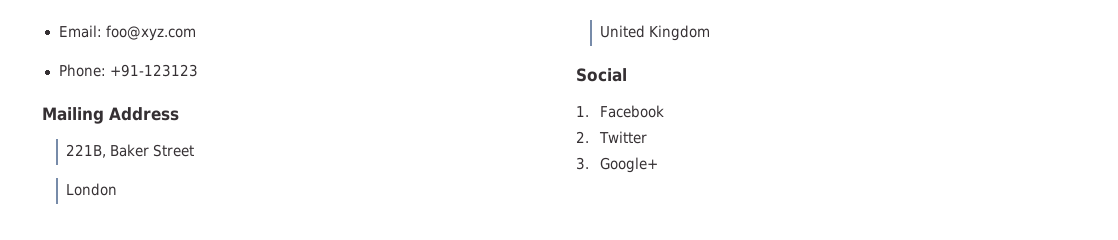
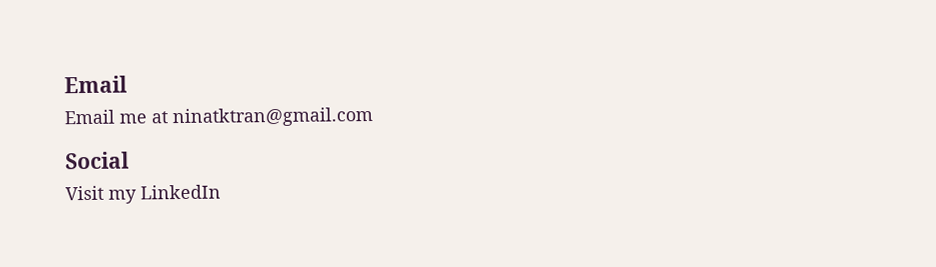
[58,25,196,41] [58,64,198,77] [42,107,179,124] [66,144,195,158] [66,183,118,196] [600,25,711,41] [576,68,627,82] [576,105,665,118] [576,131,648,144] [576,157,659,173] Email: foo@xyz.com // Phone: +91-123123 // Mailing Address // 221B, Baker Street // London // United Kingdom // Social // 1. Facebook // 2. Twitter // 3. Google+ -> [64,75,128,94] [64,106,373,128] [65,151,130,170] [65,184,221,204] Email // Email me at ninatktran@gmail.com // Social // Visit my LinkedIn

